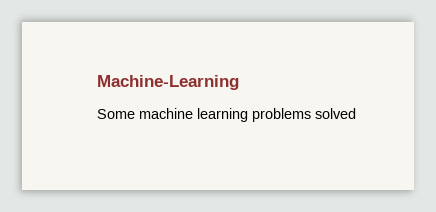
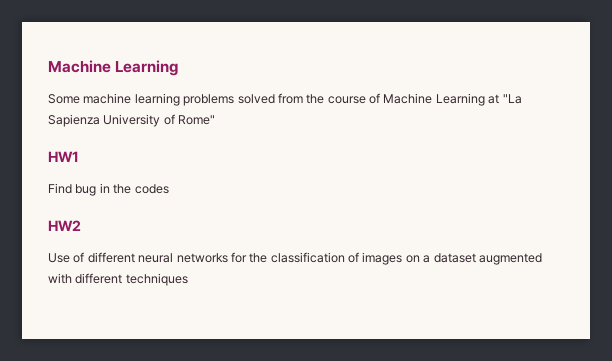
[97,75,239,90] Machine-Learning -> [48,60,179,76] Machine Learning
(356, 113) none -> [277,93,522,106] [48,114,216,127] [48,151,79,162] [48,183,169,196] [48,220,81,231] [48,252,542,265] [48,273,188,286] from the course of Machine Learning at "La Sapienza University of Rome" // HW1 // Find bug in the codes // HW2 // Use of different neural networks for the classification of images on a dataset augmented with different techniques

